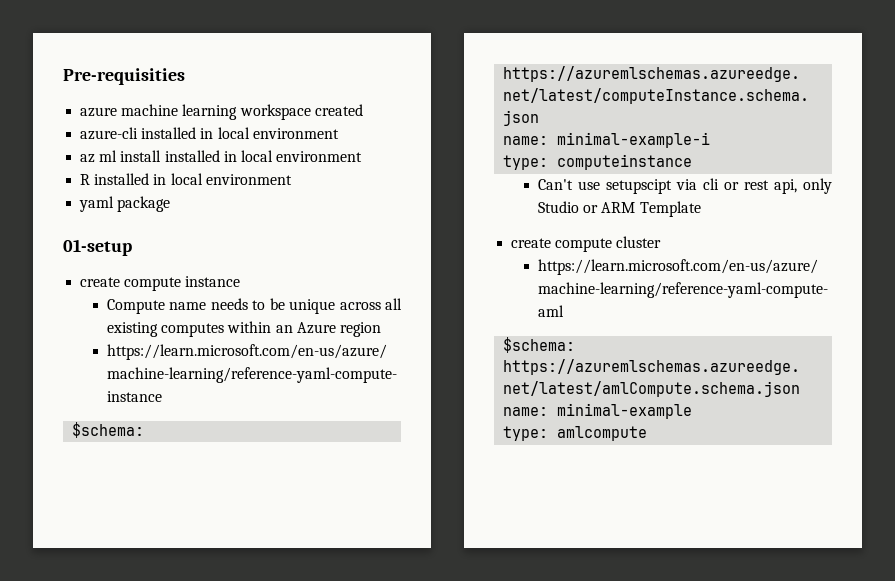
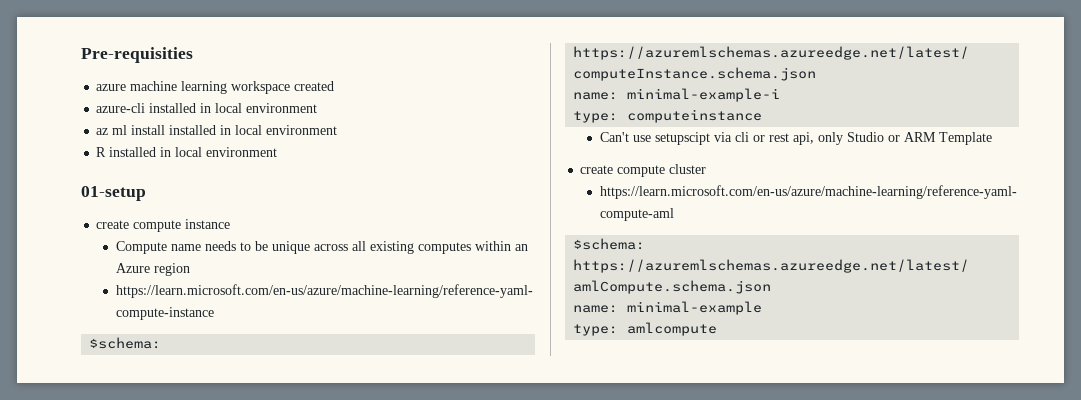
[79,196,171,212] // yaml package -> (278, 152) none

